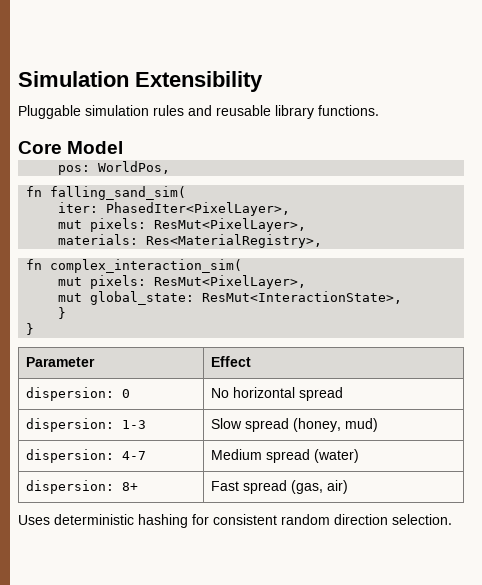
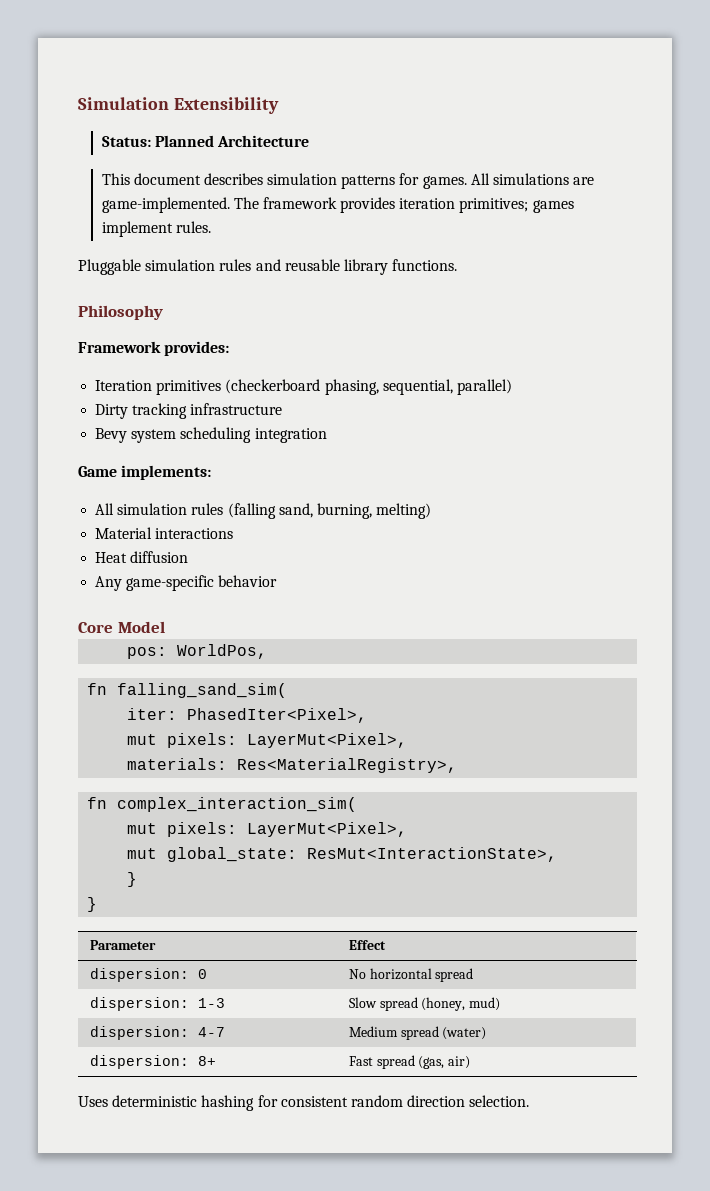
(263, 81) none -> [101,135,309,147] [101,173,595,189] [101,197,574,213] [101,221,211,237] // Status: Planned Architecture // This document describes simulation patterns for games. All simulations are game-implemented. The framework provides iteration primitives; games implement rules.
(379, 110) none -> [78,305,163,320] [78,341,230,356] [95,379,512,395] [95,403,283,419] [95,427,327,443] [78,465,212,480] [95,503,432,519] [95,527,234,539] [95,551,189,563] [95,575,278,591] // Philosophy // Framework provides: // Iteration primitives (checkerboard phasing, sequential, parallel) // Dirty tracking infrastructure // Bevy system scheduling integration // Game implements: // All simulation rules (falling sand, burning, melting) // Material interactions // Heat diffusion // Any game-specific behavior
[106,202,291,216] [58,218,307,232] PhasedIter<PixelLayer>, // mut pixels: ResMut<PixelLayer>, -> [187,708,368,723] [127,733,408,748] PhasedIter<Pixel>, // mut pixels: LayerMut<Pixel>,
[154,275,307,289] ResMut<PixelLayer>, -> [247,822,408,837] LayerMut<Pixel>,

